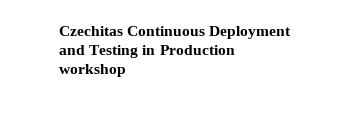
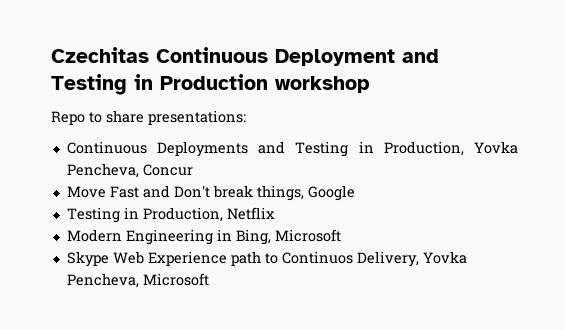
(126, 70) none -> [51,110,246,125] [66,141,518,157] [66,163,193,178] [66,185,355,201] [66,207,275,223] [66,229,341,245] [66,251,467,267] [66,273,209,288] // Repo to share presentations: // Continuous Deployments and Testing in Production, Yovka Pencheva, Concur // Move Fast and Don't break things, Google // Testing in Production, Netflix // Modern Engineering in Bing, Microsoft // Skype Web Experience path to Continuos Delivery, Yovka Pencheva, Microsoft

